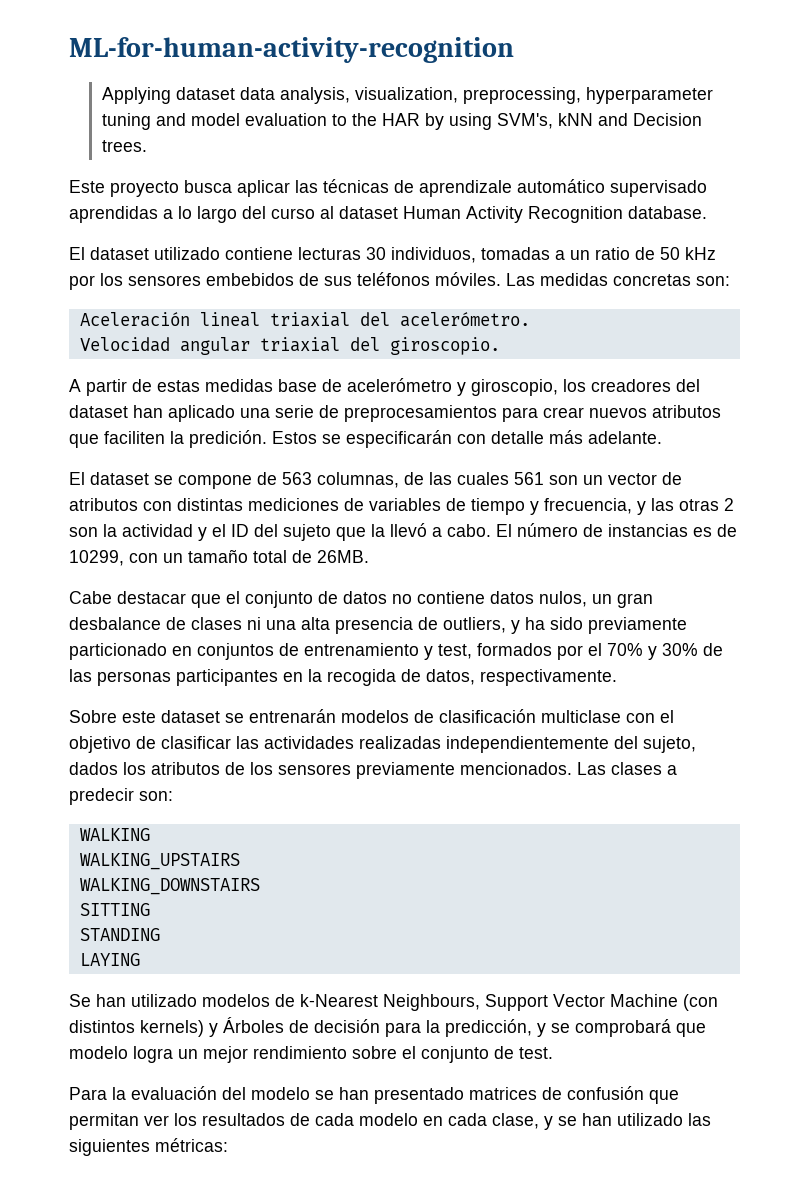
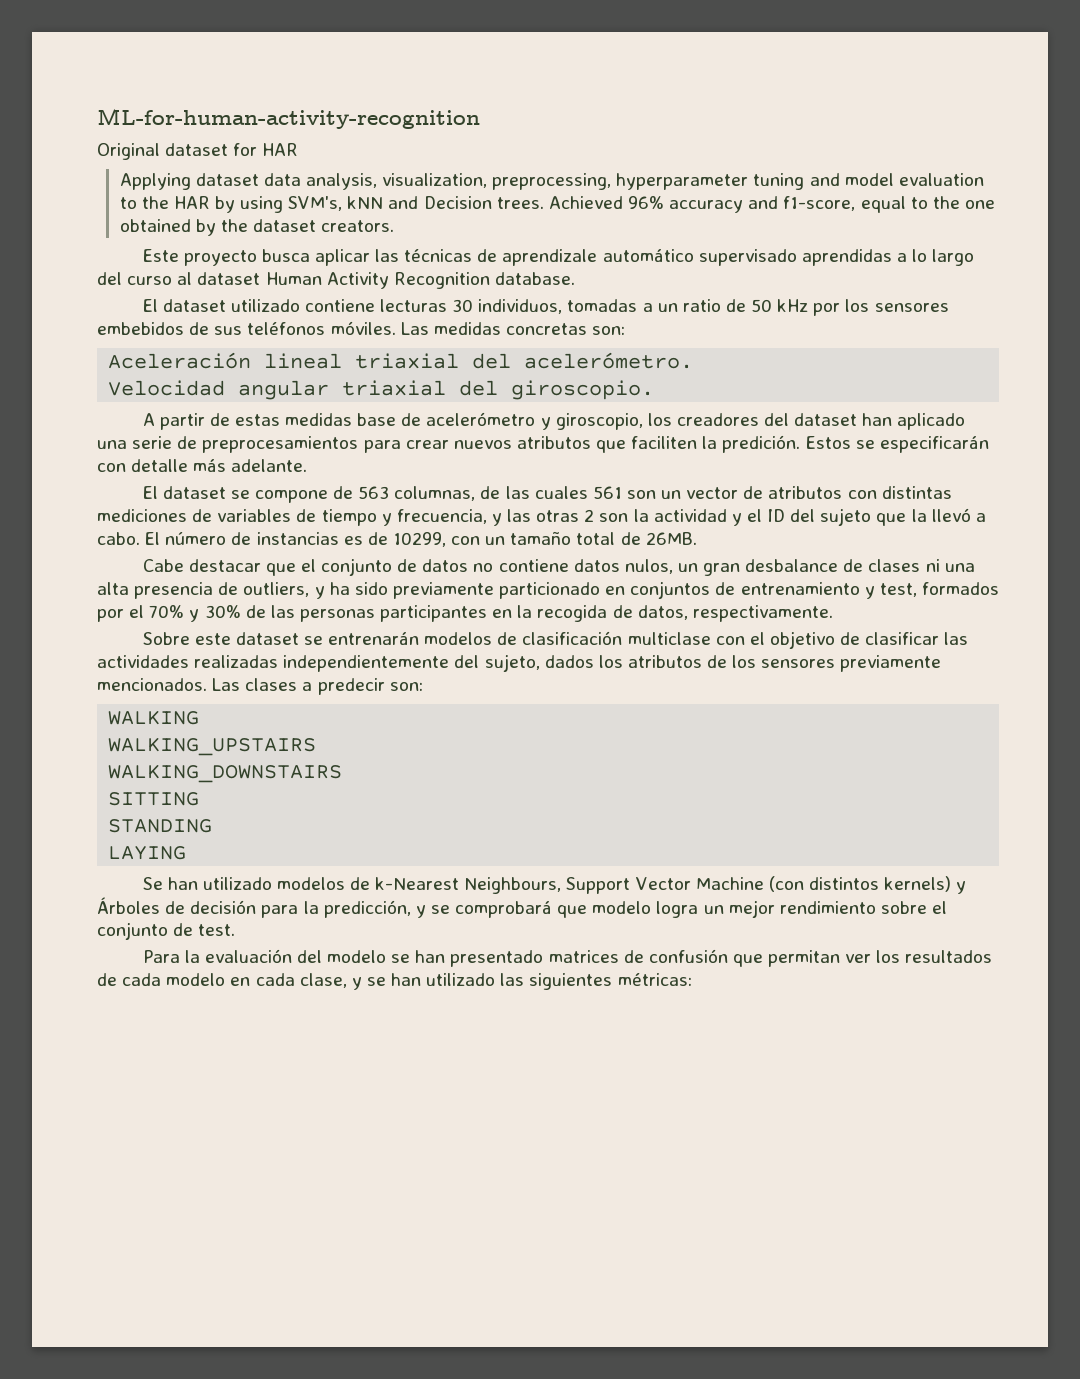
(514, 50) none -> [97,143,299,160] // Original dataset for HAR
(147, 146) none -> [548,196,995,213] [119,219,395,236] Achieved 96% accuracy and f1-score, equal to the one obtained by the dataset creators.

